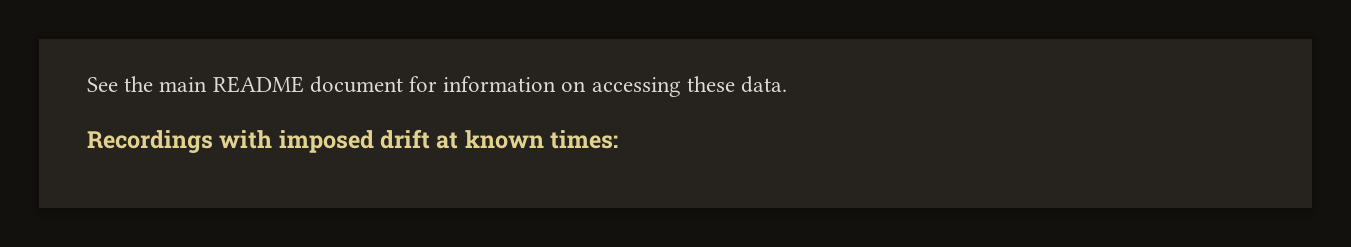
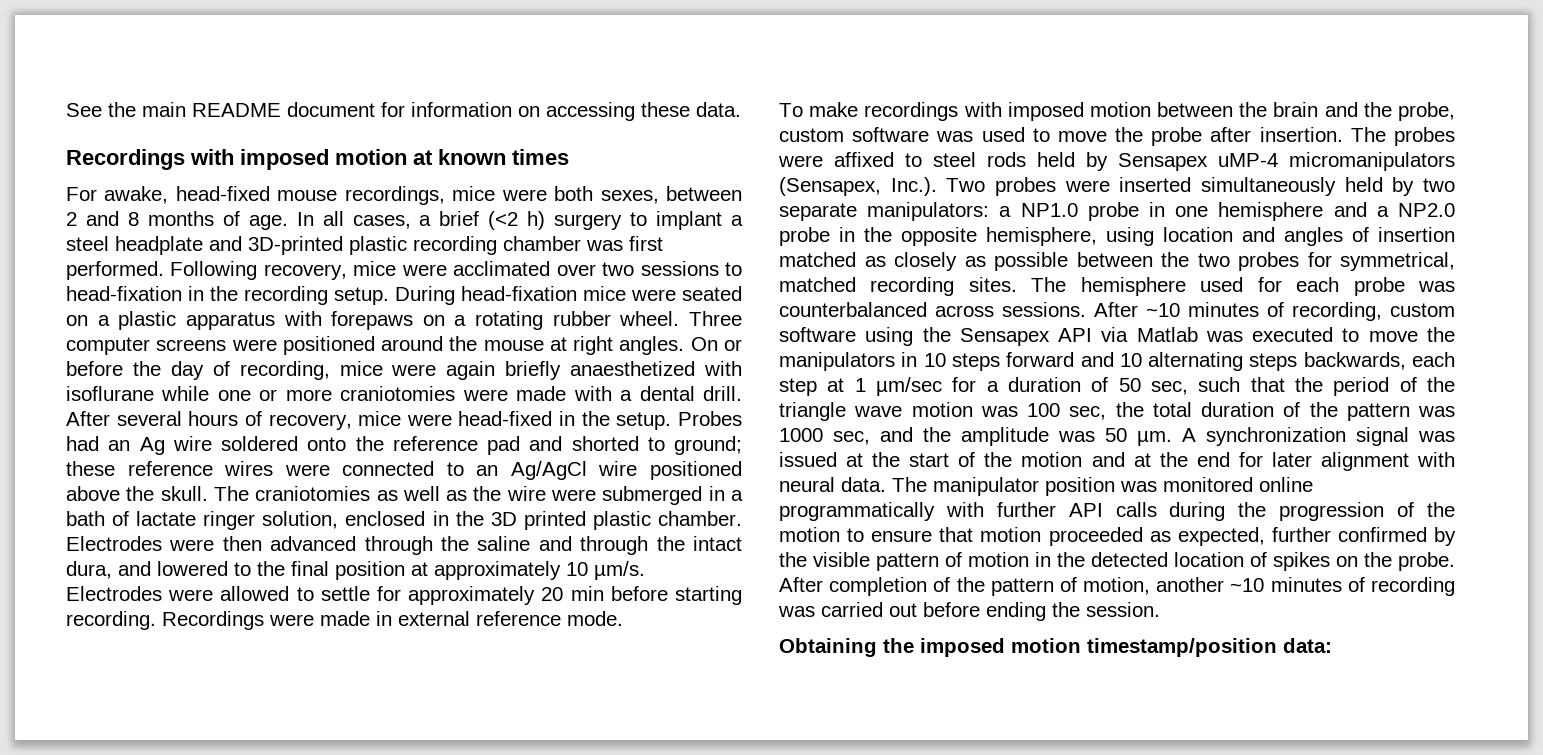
[380,129,431,149] drift -> [335,149,407,165] motion
[550,130,619,149] times: -> [512,149,569,165] [66,186,743,205] [66,211,743,230] [66,236,663,255] [66,261,743,280] [66,286,742,305] [66,311,742,330] [66,336,742,355] [66,361,742,380] [66,386,743,401] [66,411,742,430] [66,436,742,455] [66,461,742,480] [66,486,743,505] [66,511,742,530] [66,536,742,555] [66,561,645,580] [66,586,742,605] [66,611,623,630] [779,102,1455,121] [779,127,1455,146] [778,152,1455,171] [779,177,1455,196] [779,202,1455,221] [779,227,1455,246] [779,252,1455,271] [779,277,1455,296] [779,302,1455,321] [779,327,1455,346] [779,352,1455,371] [779,377,1455,396] [779,402,1455,421] [779,427,1455,446] [779,452,1455,471] [779,477,1313,496] [779,502,1456,521] [779,527,1456,546] [779,552,1455,571] [779,577,1455,596] [778,602,1160,621] [779,638,1332,657] times // For awake, head-fixed mouse recordings, mice were both sexes, between 2 and 8 months of age. In all cases, a brief (<2 h) surgery to implant a steel headplate and 3D-printed plastic recording chamber was first performed. Following recovery, mice were acclimated over two sessions to head-fixation in the recording setup. During head-fixation mice were seated on a plastic apparatus with forepaws on a rotating rubber wheel. Three computer screens were positioned around the mouse at right angles. On or before the day of recording, mice were again briefly anaesthetized with isoflurane while one or more craniotomies were made with a dental drill. After several hours of recovery, mice were head-fixed in the setup. Probes had an Ag wire soldered onto the reference pad and shorted to ground; these reference wires were connected to an Ag/AgCl wire positioned above the skull. The craniotomies as well as the wire were submerged in a bath of lactate ringer solution, enclosed in the 3D printed plastic chamber. Electrodes were then advanced through the saline and through the intact dura, and lowered to the final position at approximately 10 µm/s. Electrodes were allowed to settle for approximately 20 min before starting recording. Recordings were made in external reference mode. // To make recordings with imposed motion between the brain and the probe, custom software was used to move the probe after insertion. The probes were affixed to steel rods held by Sensapex uMP-4 micromanipulators (Sensapex, Inc.). Two probes were inserted simultaneously held by two separate manipulators: a NP1.0 probe in one hemisphere and a NP2.0 probe in the opposite hemisphere, using location and angles of insertion matched as closely as possible between the two probes for symmetrical, matched recording sites. The hemisphere used for each probe was counterbalanced across sessions. After ~10 minutes of recording, custom software using the Sensapex API via Matlab was executed to move the manipulators in 10 steps forward and 10 alternating steps backwards, each step at 1 µm/sec for a duration of 50 sec, such that the period of the triangle wave motion was 100 sec, the total duration of the pattern was 1000 sec, and the amplitude was 50 µm. A synchronization signal was issued at the start of the motion and at the end for later alignment with neural data. The manipulator position was monitored online programmatically with further API calls during the progression of the motion to ensure that motion proceeded as expected, further confirmed by the visible pattern of motion in the detected location of spikes on the probe. After completion of the pattern of motion, another ~10 minutes of recording was carried out before ending the session. // Obtaining the imposed motion timestamp/position data:

